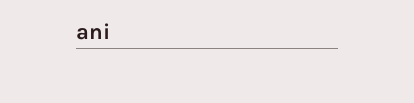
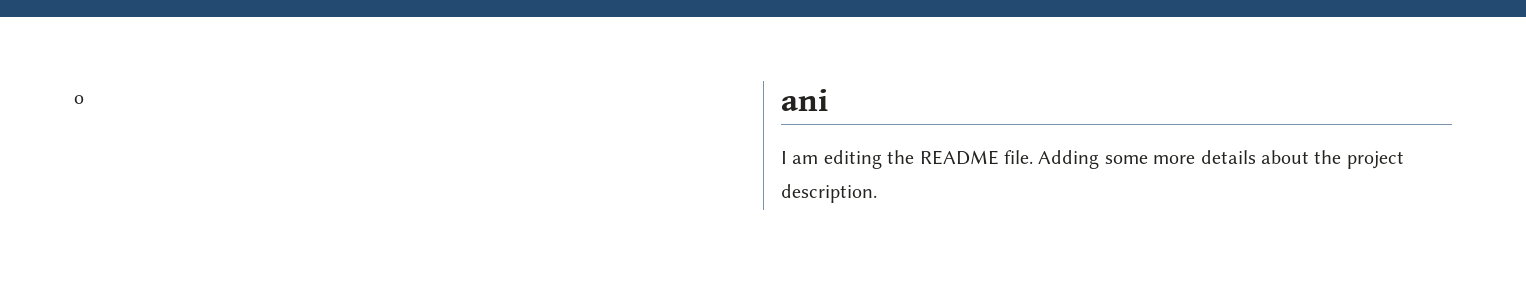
(76, 31) none -> [74,95,84,104] o //
(110, 31) none -> [781,150,1404,169] [781,184,877,203] // I am editing the README file. Adding some more details about the project description.

